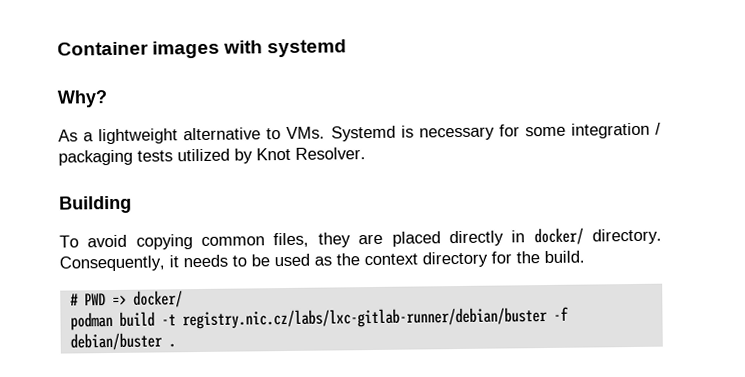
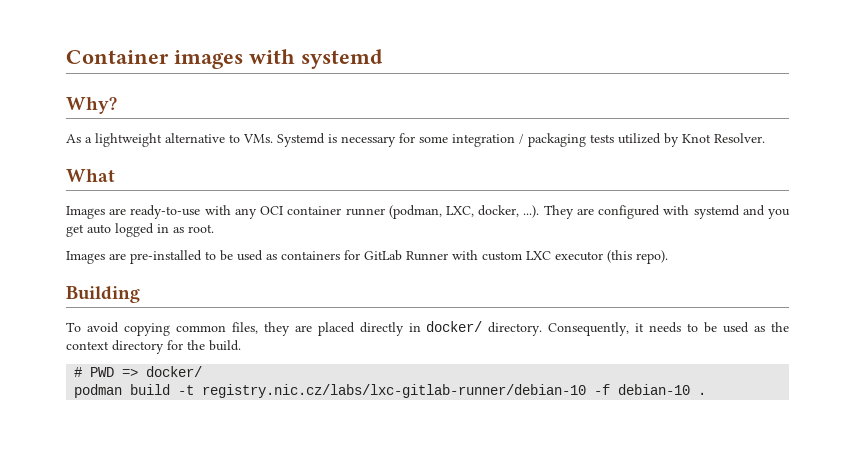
(366, 153) none -> [66,169,115,182] [66,205,790,219] [66,223,214,237] [66,250,668,264] // What // Images are ready-to-use with any OCI container runner (podman, LXC, docker, ...). They are configured with systemd and you get auto logged in as root. // Images are pre-installed to be used as containers for GitLab Runner with custom LXC executor (this repo).
[181,306,569,330] [69,332,163,351] registry.nic.cz/labs/lxc-gitlab-runner/debian/buster -f debian/buster -> [202,384,691,398] registry.nic.cz/labs/lxc-gitlab-runner/debian-10 -f debian-10

